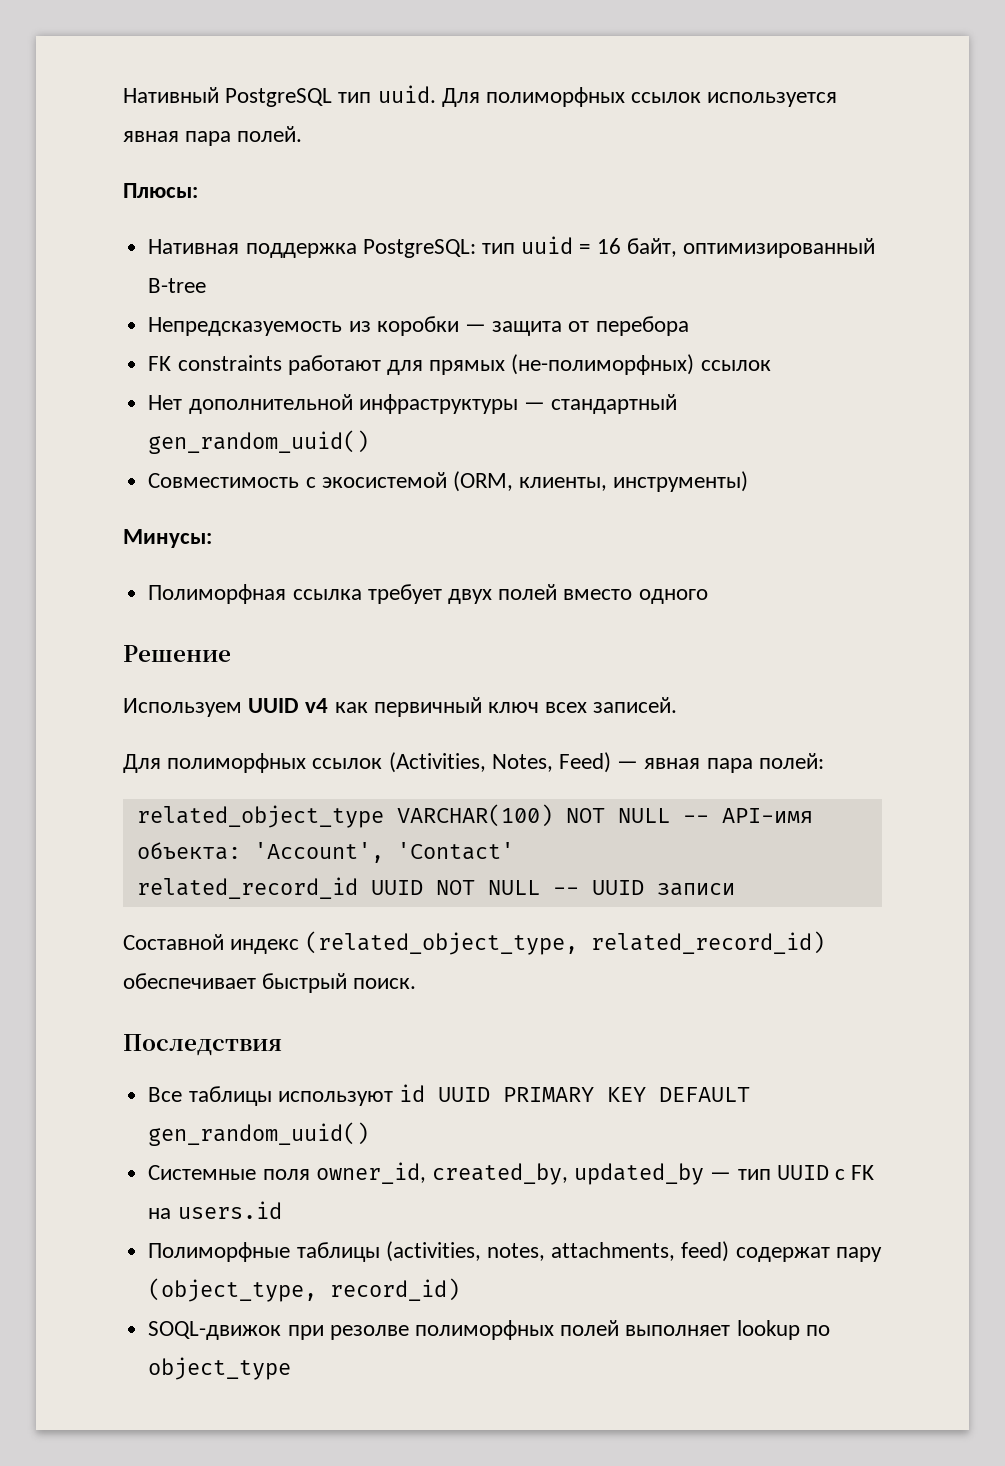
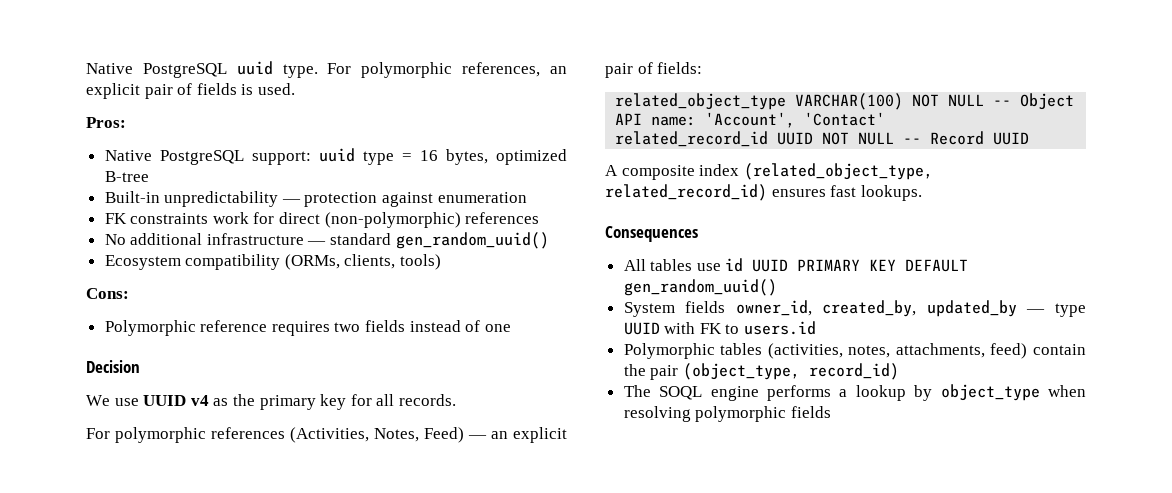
[123,85,838,107] [123,126,303,146] [123,183,198,198] [148,236,875,258] [148,278,207,293] [148,316,689,336] [148,354,771,375] [148,394,678,414] [148,430,370,454] [148,471,749,492] [123,529,212,548] [148,584,708,604] [123,645,231,662] [123,697,678,717] [123,752,824,773] Нативный PostgreSQL тип uuid. Для полиморфных ссылок используется явная пара полей. // Плюсы: // Нативная поддержка PostgreSQL: тип uuid = 16 байт, оптимизированный B-tree // Непредсказуемость из коробки — защита от перебора // FK constraints работают для прямых (не-полиморфных) ссылок // Нет дополнительной инфраструктуры — стандартный gen_random_uuid() // Совместимость с экосистемой (ORM, клиенты, инструменты) // Минусы: // Полиморфная ссылка требует двух полей вместо одного // Решение // Используем UUID v4 как первичный ключ всех записей. // Для полиморфных ссылок (Activities, Notes, Feed) — явная пара полей: -> [86,61,567,78] [86,83,295,99] [86,117,126,128] [104,148,568,165] [104,171,149,182] [104,191,527,207] [104,212,540,228] [104,232,549,249] [104,254,442,270] [86,288,129,299] [104,320,511,336] [86,360,140,373] [86,394,456,410] [86,427,567,443] [605,62,703,78] Native PostgreSQL uuid type. For polymorphic references, an explicit pair of fields is used. // Pros: // Native PostgreSQL support: uuid type = 16 bytes, optimized B-tree // Built-in unpredictability — protection against enumeration // FK constraints work for direct (non-polymorphic) references // No additional infrastructure — standard gen_random_uuid() // Ecosystem compatibility (ORMs, clients, tools) // Cons: // Polymorphic reference requires two fields instead of one // Decision // We use UUID v4 as the primary key for all records. // For polymorphic references (Activities, Notes, Feed) — an explicit pair of fields:
[721,808,813,823] [136,842,241,860] API-имя объекта: -> [1020,93,1075,110] [615,113,697,126] Object API name:
[591,880,735,896] [123,931,826,955] [123,973,417,993] [123,1034,282,1056] [148,1086,393,1106] UUID записи // Составной индекс (related_object_type, related_record_id) обеспечивает быстрый поиск. // Последствия // Все таблицы используют -> [930,131,1030,145] [605,163,933,180] [605,184,922,201] [605,226,698,242] [623,259,721,271] Record UUID // A composite index (related_object_type, related_record_id) ensures fast lookups. // Consequences // All tables use
[148,1165,310,1180] Системные поля -> [623,301,726,317] System fields
[737,1165,875,1180] [148,1208,172,1219] тип UUID с FK на -> [1055,303,1086,317] [623,322,740,335] type UUID with FK to
[148,1242,380,1262] Полиморфные таблицы -> [623,343,763,359] Polymorphic tables
[735,1247,882,1262] содержат пару -> [1033,344,1086,355] [623,364,679,380] contain the pair
[148,1320,830,1340] [148,1357,292,1380] SOQL-движок при резолве полиморфных полей выполняет lookup по object_type -> [623,384,1086,401] [623,406,831,422] The SOQL engine performs a lookup by object_type when resolving polymorphic fields

